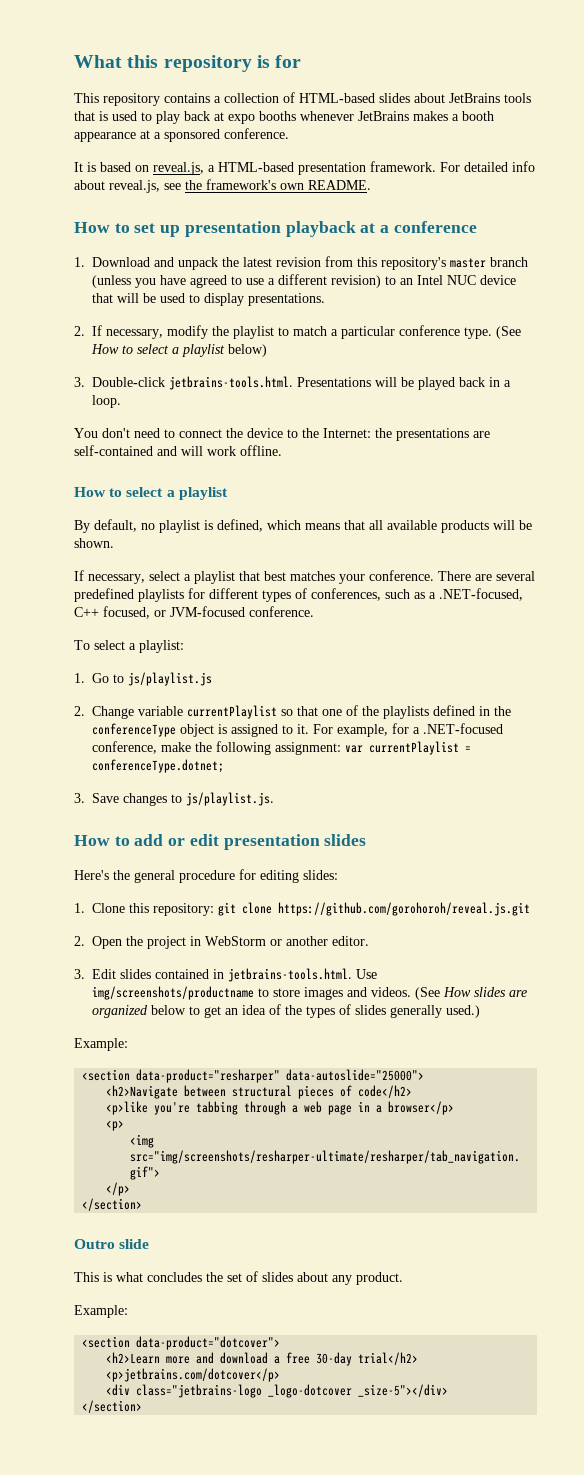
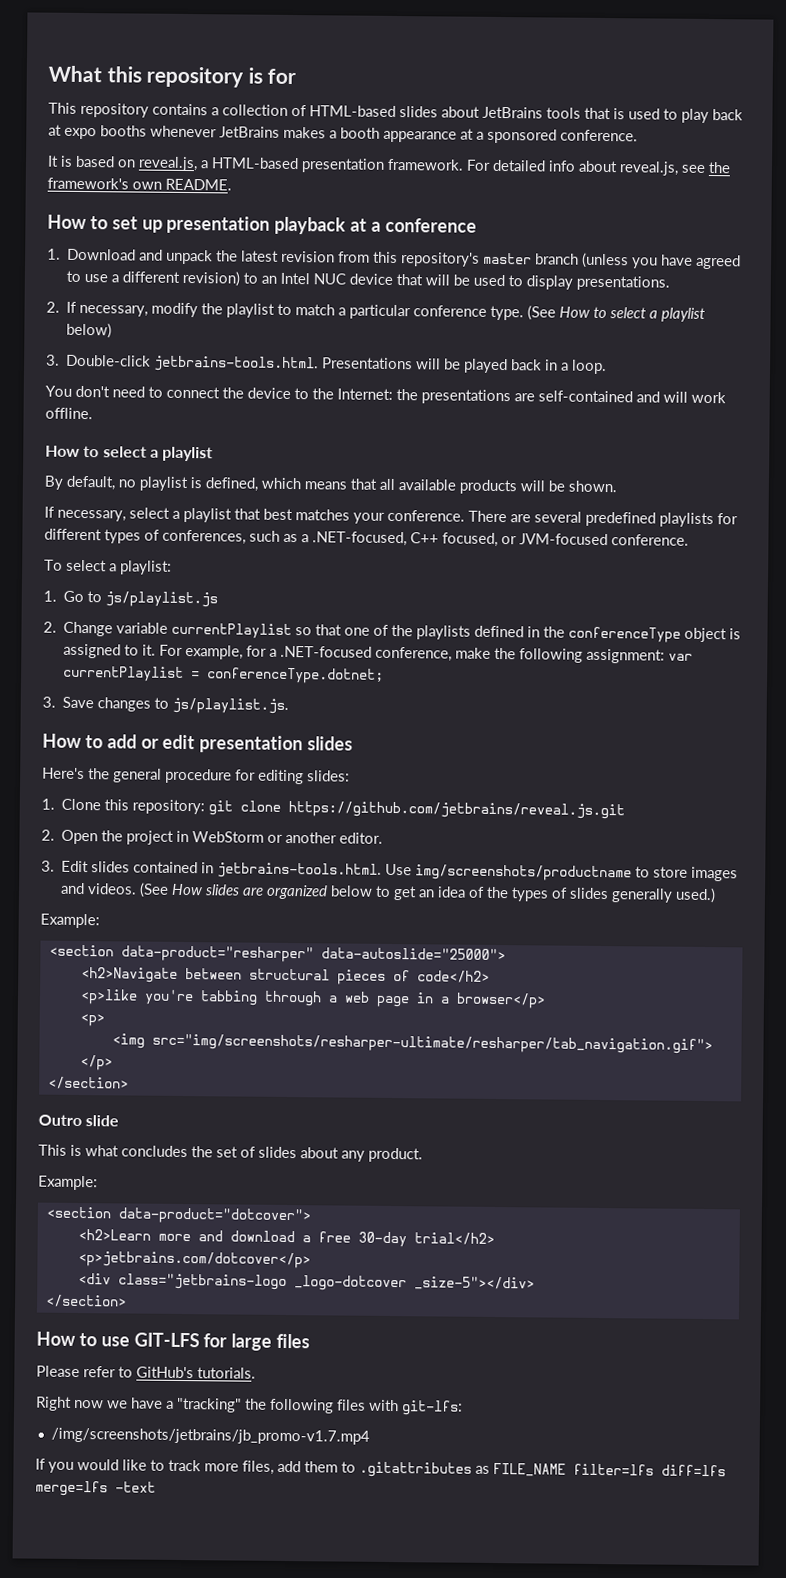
[278,902,530,916] https://github.com/gorohoroh/reveal.js.git -> [288,801,626,820] https://github.com/jetbrains/reveal.js.git
(143, 1406) none -> [36,1331,311,1351] [36,1365,256,1379] [36,1396,463,1416] [50,1427,370,1445] [35,1458,726,1478] [35,1480,156,1497] // How to use GIT-LFS for large files // Please refer to GitHub's tutorials. // Right now we have a "tracking" the following files with git-lfs: // /img/screenshots/jetbrains/jb_promo-v1.7.mp4 // If you would like to track more files, add them to .gitattributes as FILE_NAME filter=lfs diff=lfs merge=lfs -text

